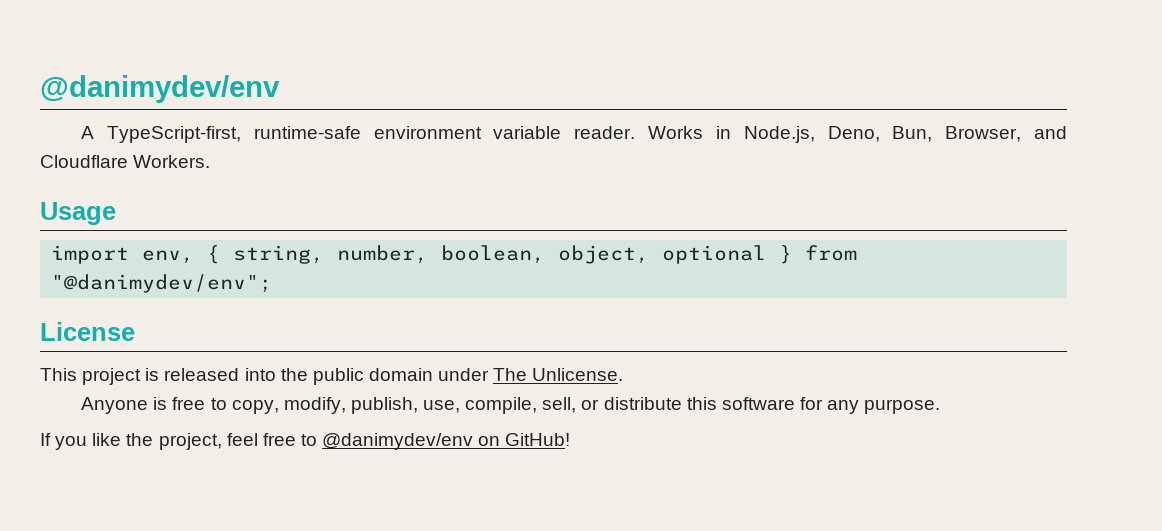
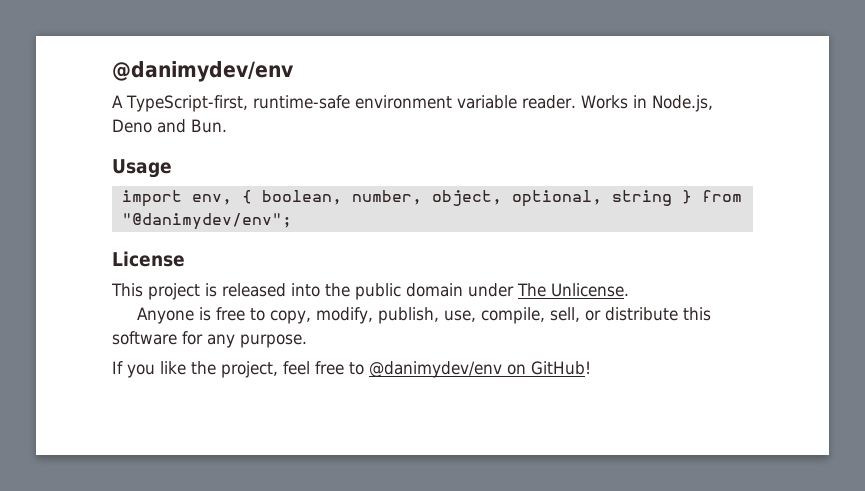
[827,126,1067,142] [40,155,211,168] Deno, Bun, Browser, and Cloudflare Workers. -> [112,119,227,133] Deno and Bun.
[233,245,767,264] string, number, boolean, object, optional -> [261,190,672,207] boolean, number, object, optional, string

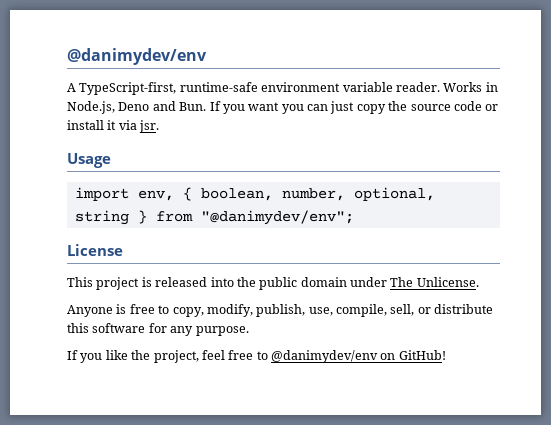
(227, 126) none -> [209,101,499,114] [67,120,160,133] If you want you can just copy the source code or install it via jsr.
[431,190,502,206] object, -> (345, 194) none

